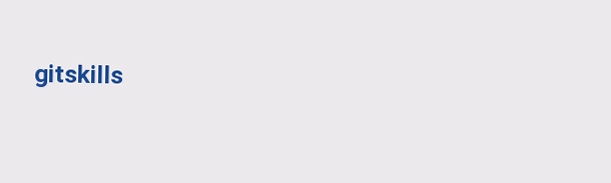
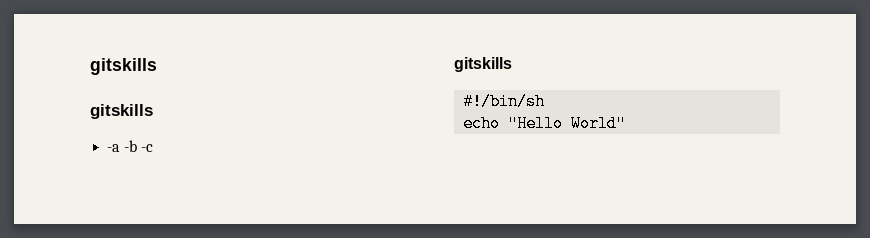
[34,63,124,89] gitskills -> [90,58,157,75] [90,104,153,119] [107,140,154,152] [454,57,512,72] [463,93,546,110] [463,115,627,132] gitskills // gitskills // -a -b -c // gitskills // #!/bin/sh // echo "Hello World"

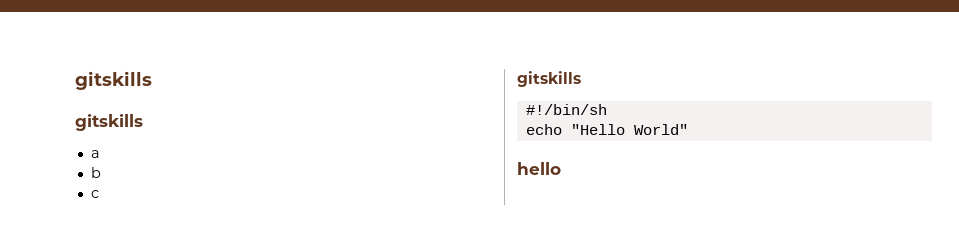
[107,140,154,152] -a -b -c -> [90,150,100,158] [90,167,101,178] [90,190,99,198] a // b // c
(627, 123) none -> [517,162,561,175] // hello

